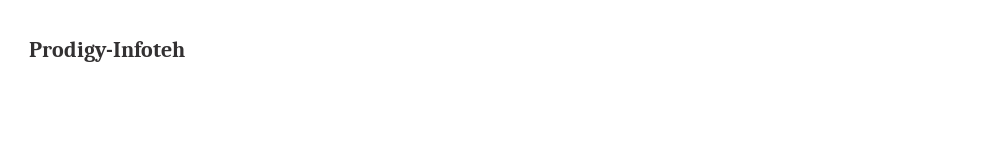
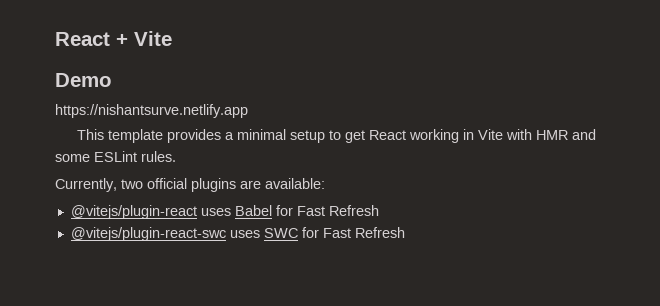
[29,41,185,62] Prodigy-Infoteh -> [55,31,172,46] [55,73,112,87] [55,104,248,118] [77,129,597,143] [55,151,176,162] [55,178,325,192] [70,205,379,219] [70,227,405,241] React + Vite // Demo // https://nishantsurve.netlify.app // This template provides a minimal setup to get React working in Vite with HMR and some ESLint rules. // Currently, two official plugins are available: // @vitejs/plugin-react uses Babel for Fast Refresh // @vitejs/plugin-react-swc uses SWC for Fast Refresh

